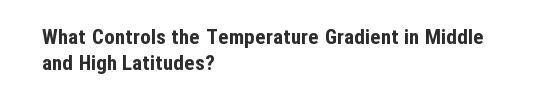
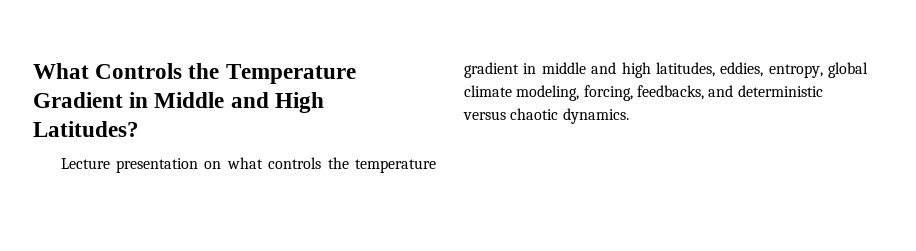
(216, 62) none -> [60,157,436,173] [464,62,868,78] [464,85,823,101] [463,108,629,124] // Lecture presentation on what controls the temperature gradient in middle and high latitudes, eddies, entropy, global climate modeling, forcing, feedbacks, and deterministic versus chaotic dynamics.

